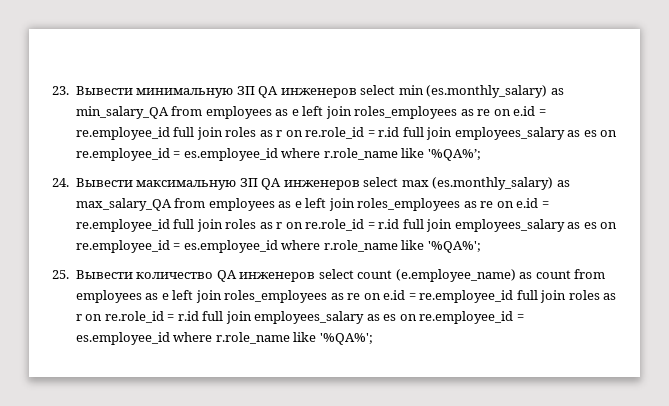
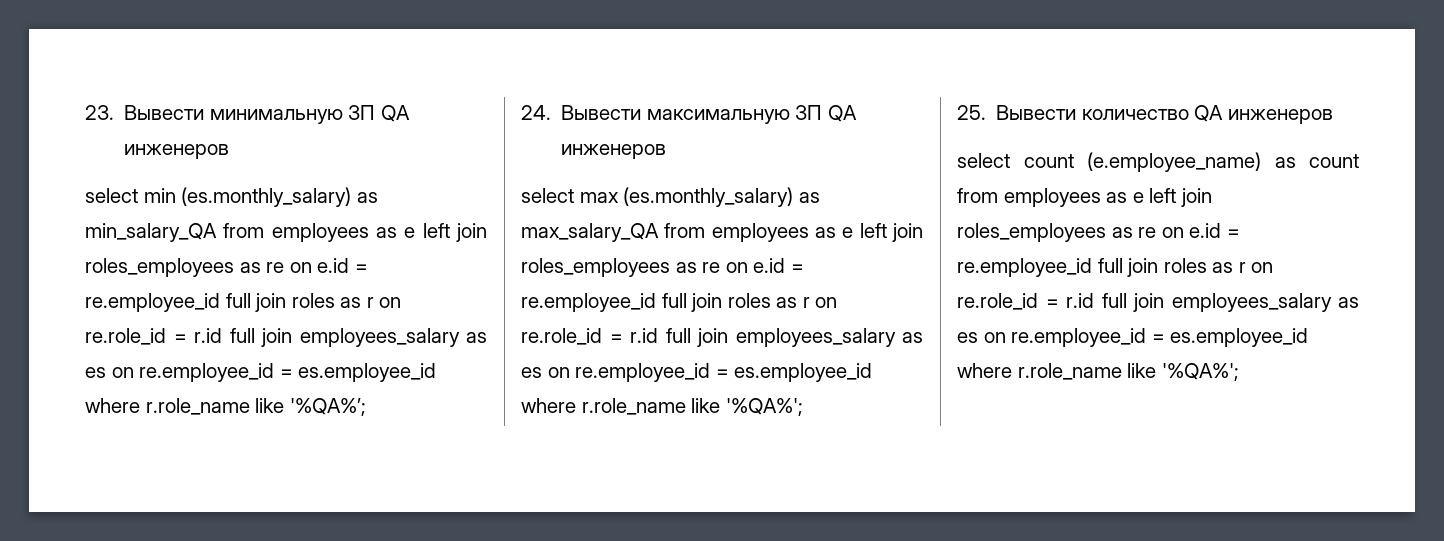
(357, 93) none -> (230, 151) //
(360, 185) none -> (667, 151) //
(316, 277) none -> (1333, 116) //

